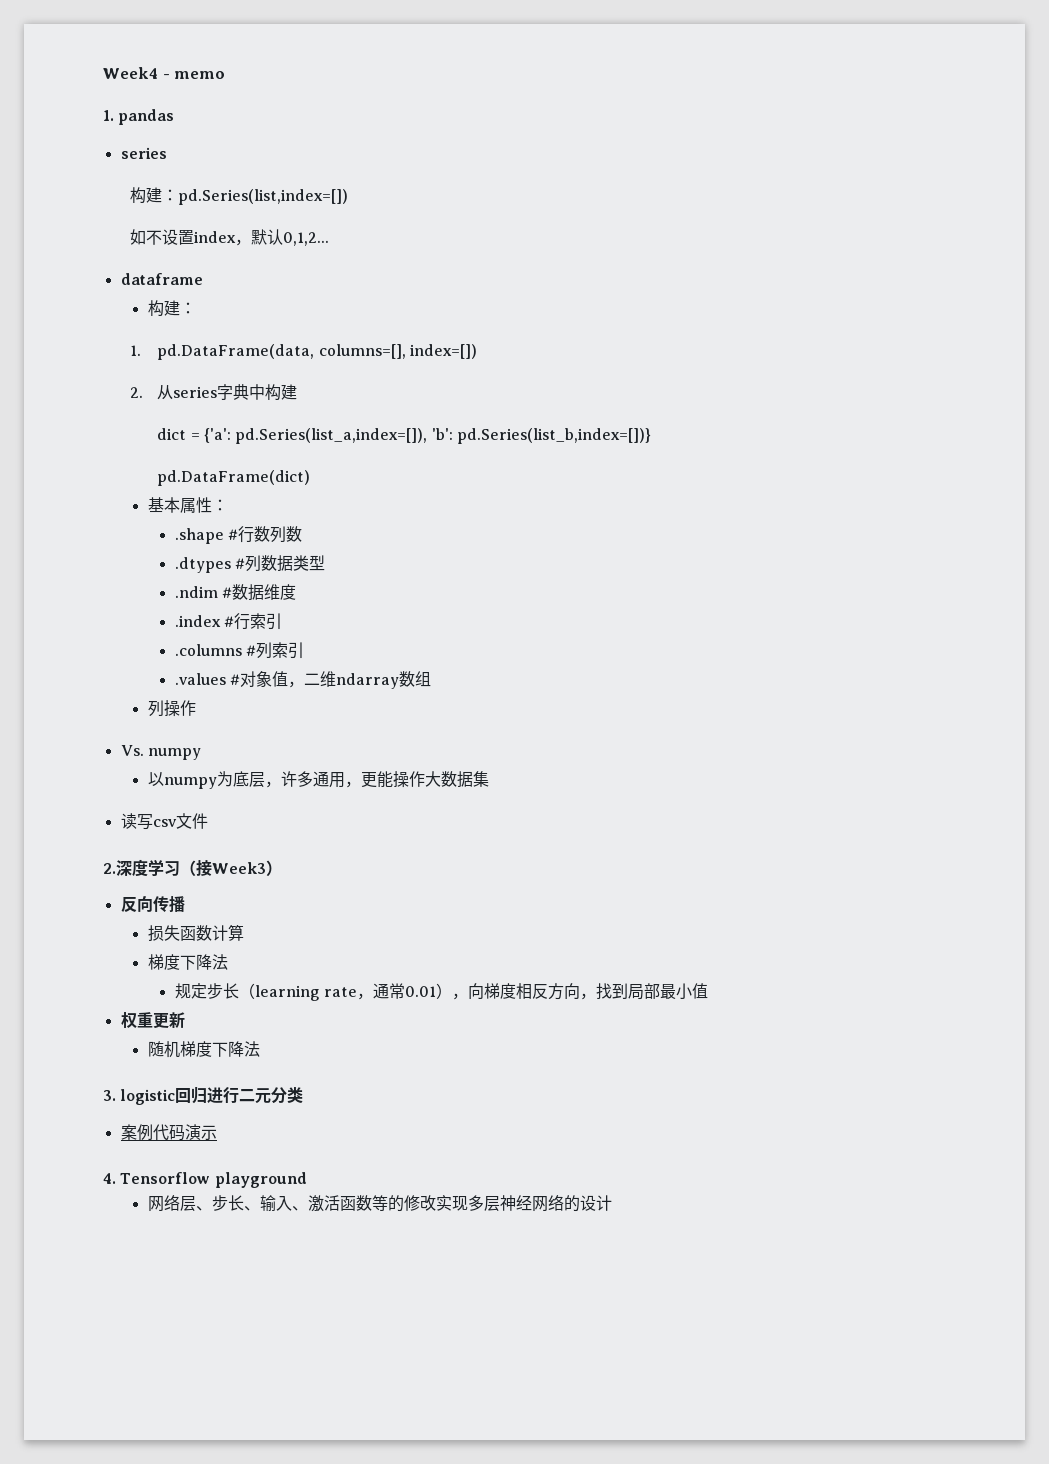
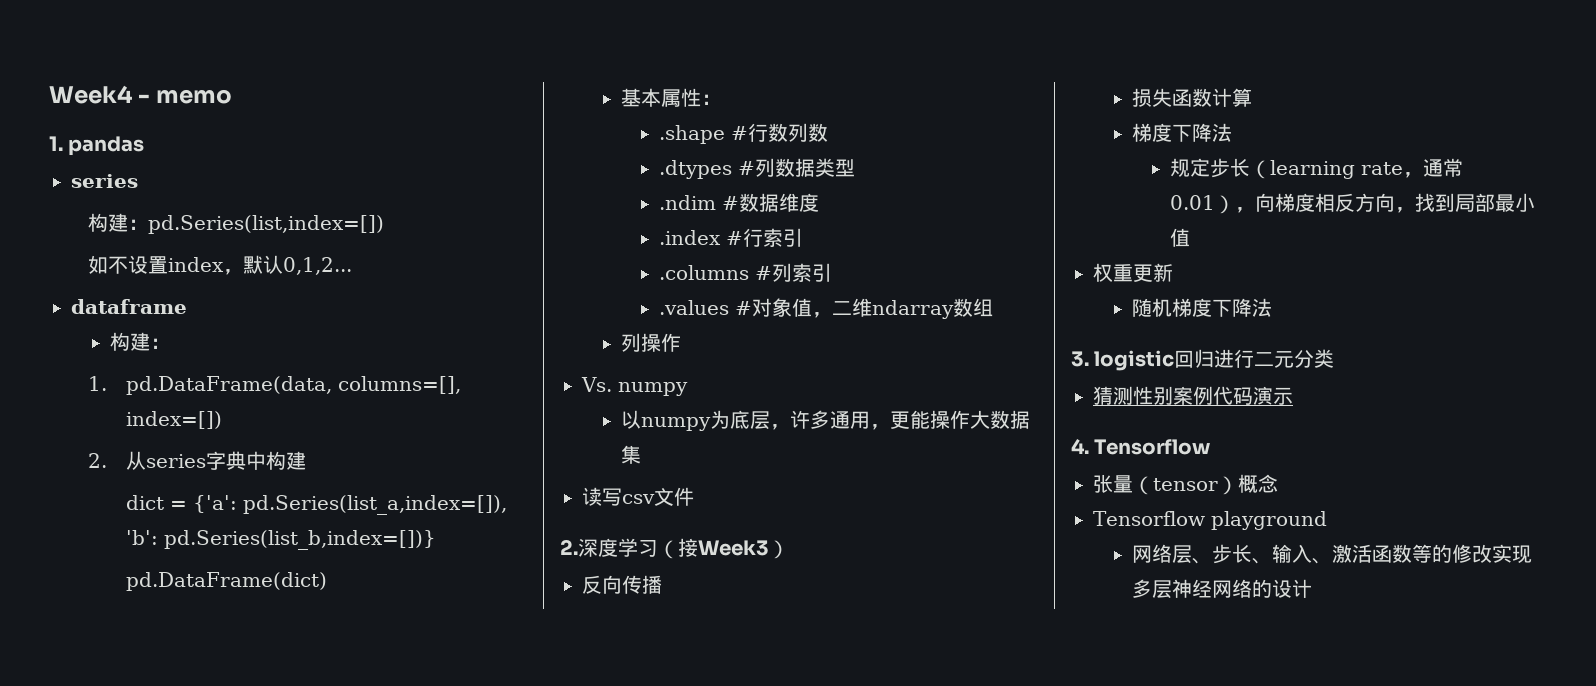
(304, 1095) none -> [1093,386,1173,405] 猜测性别
(211, 1178) none -> [1093,474,1278,495] [1093,511,1205,526] // 张量（tensor）概念 // Tensorflow

